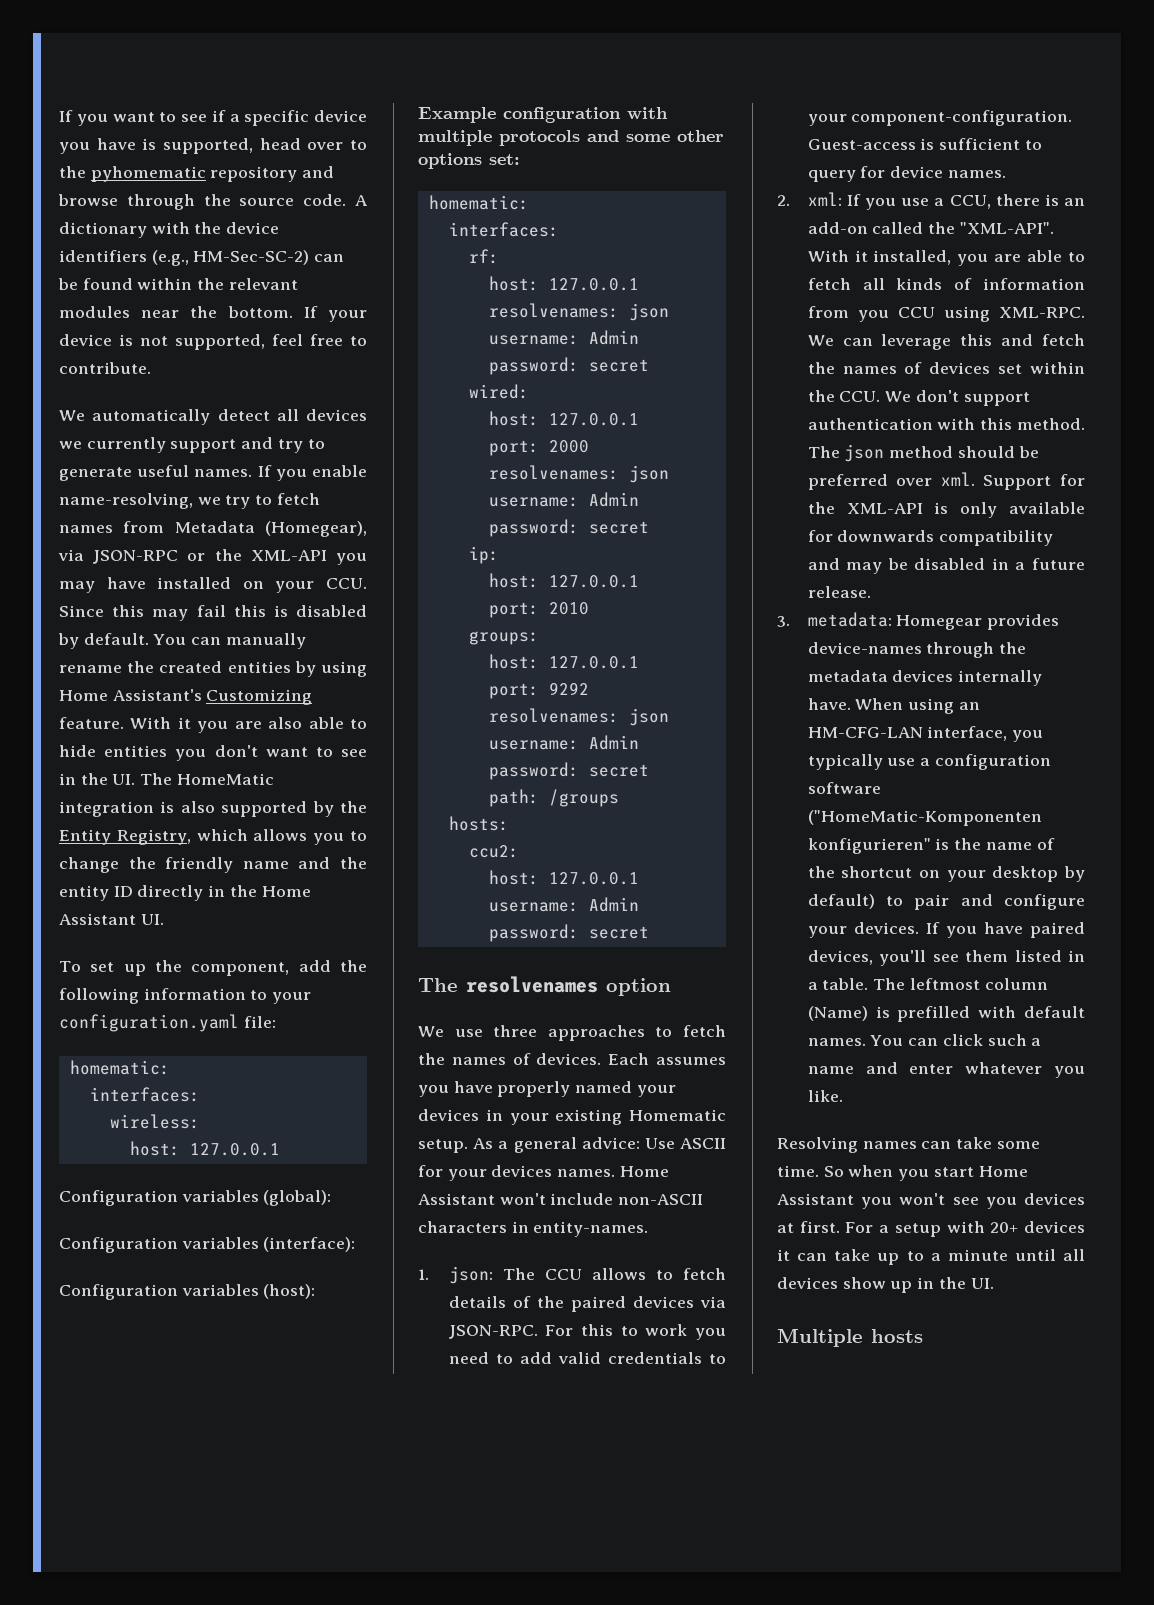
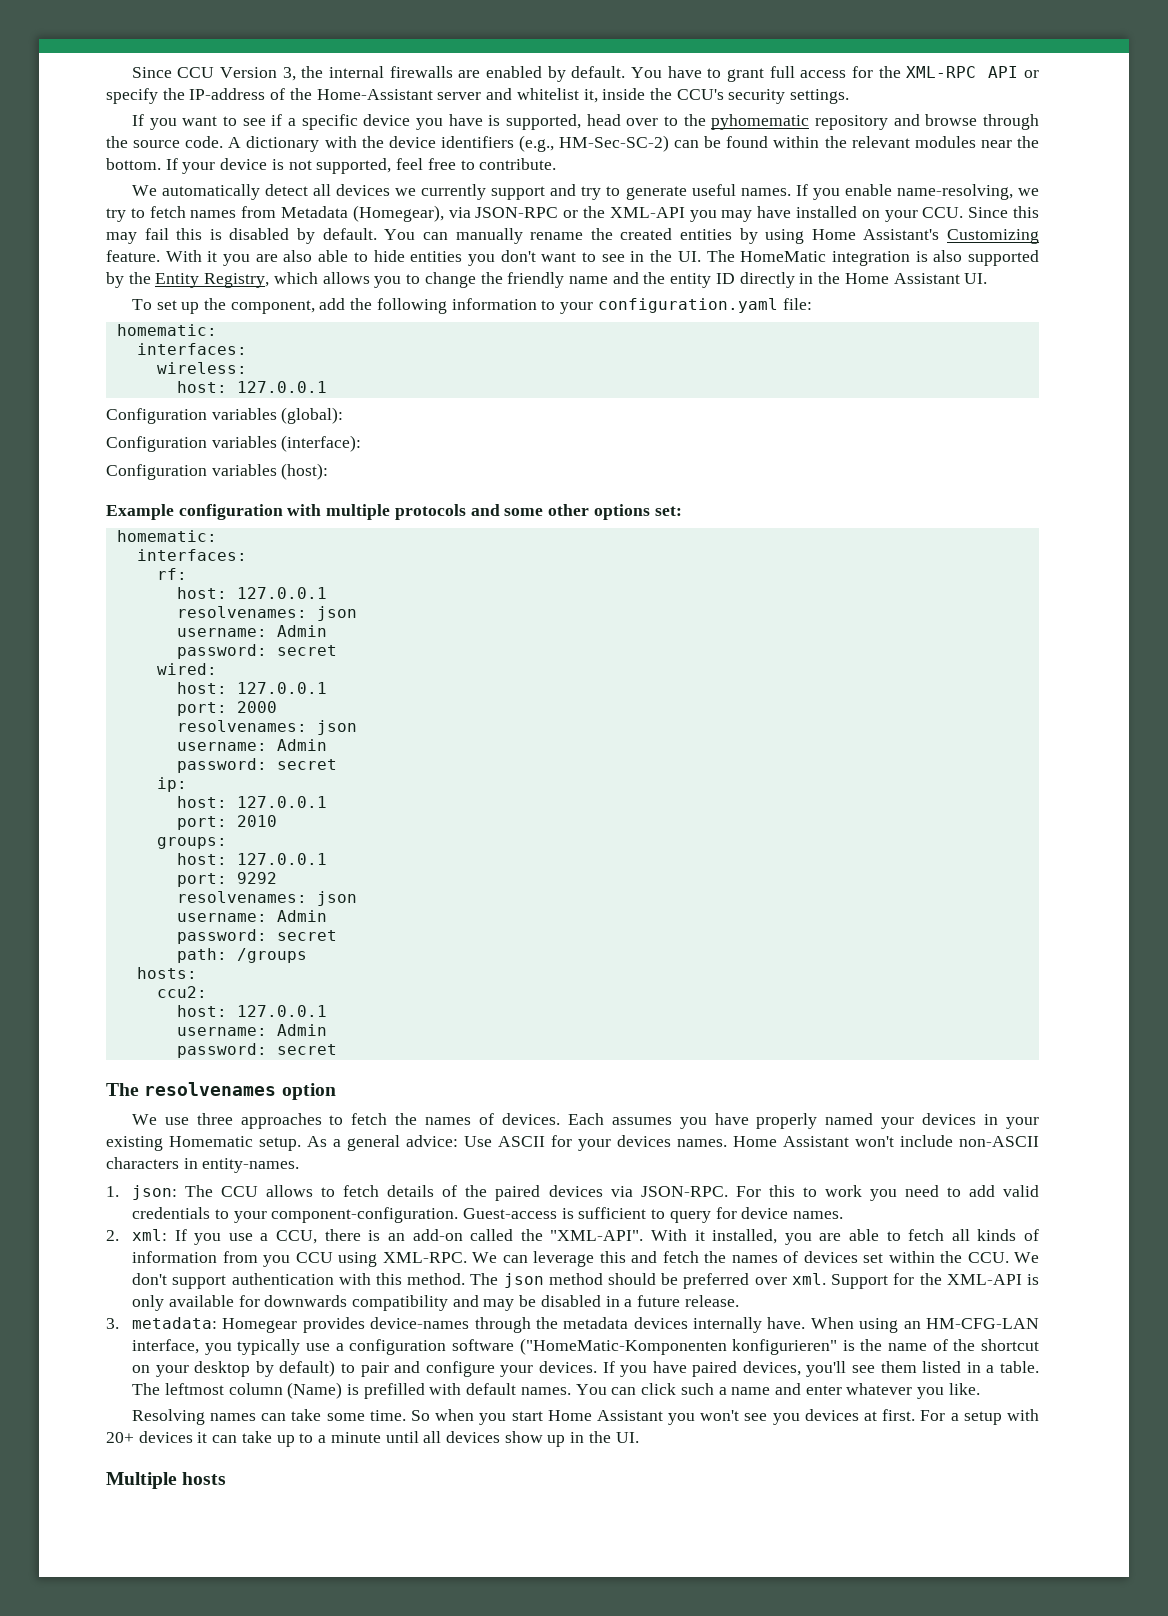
(59, 116) none -> [131,66,1039,82] [106,88,850,104] Since CCU Version 3, the internal firewalls are enabled by default. You have to grant full access for the XML-RPC API or specify the IP-address of the Home-Assistant server and whitelist it, inside the CCU's security settings. //

